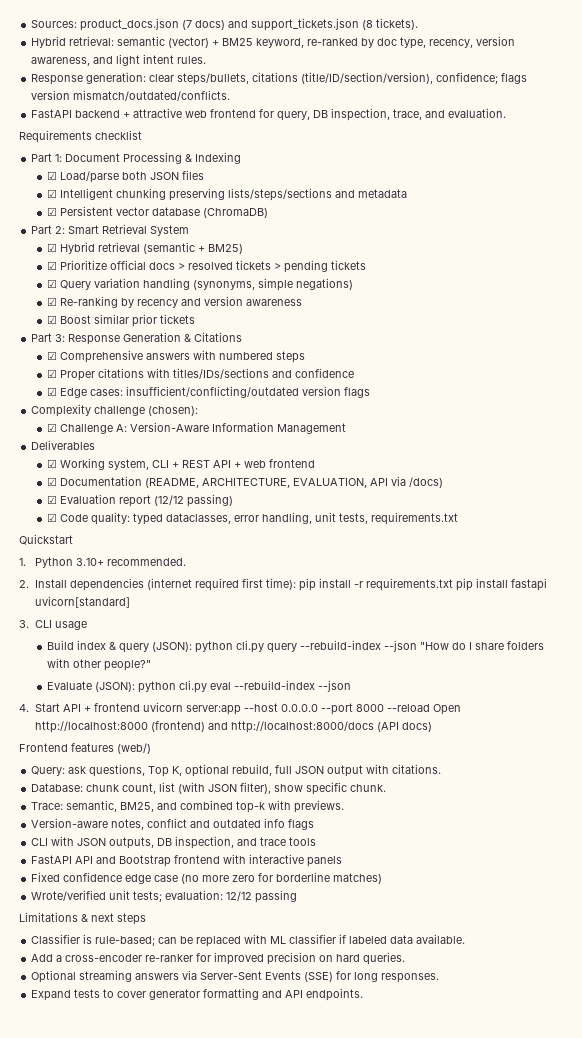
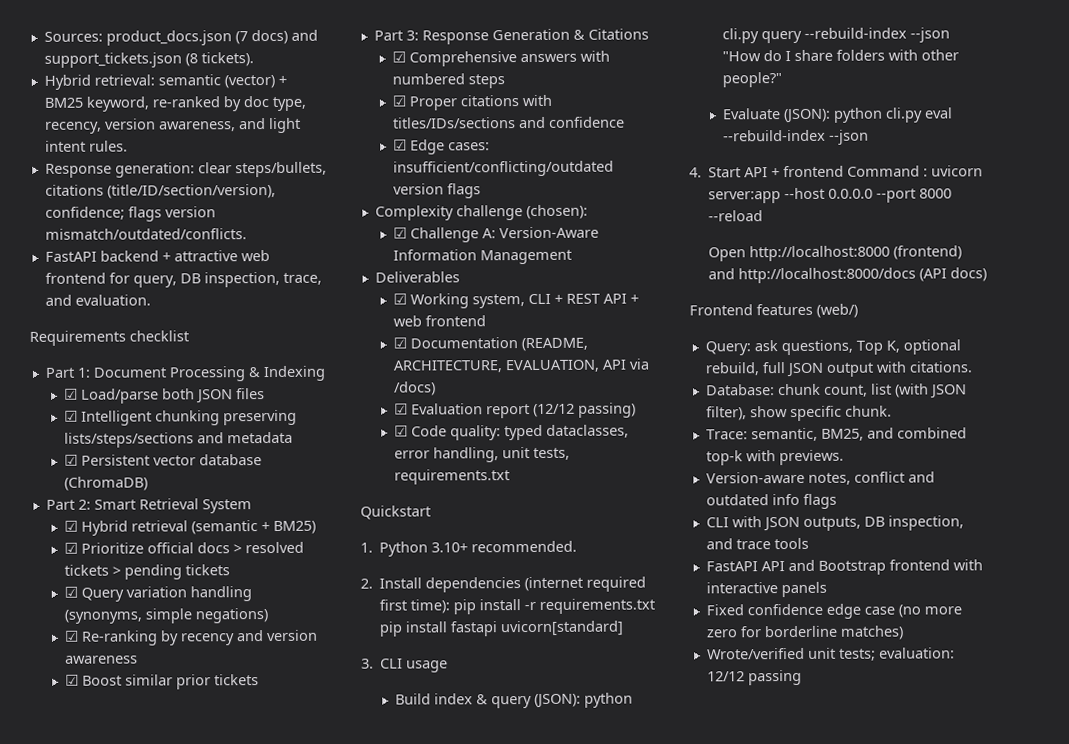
(140, 707) none -> [847,165,929,177] Command :
(430, 708) none -> (764, 216) //
[19,912,146,925] [31,934,466,947] [31,952,406,965] [31,970,440,983] [31,988,364,1001] // Limitations & next steps // Classifier is rule-based; can be replaced with ML classifier if labeled data available. // Add a cross-encoder re-ranker for improved precision on hard queries. // Optional streaming answers via Server-Sent Events (SSE) for long responses. // Expand tests to cover generator formatting and API endpoints. -> (802, 677) none

